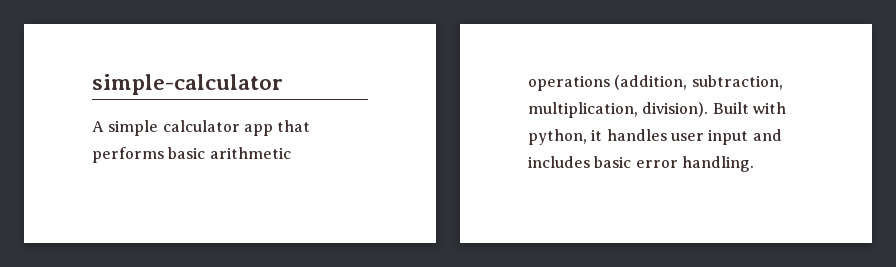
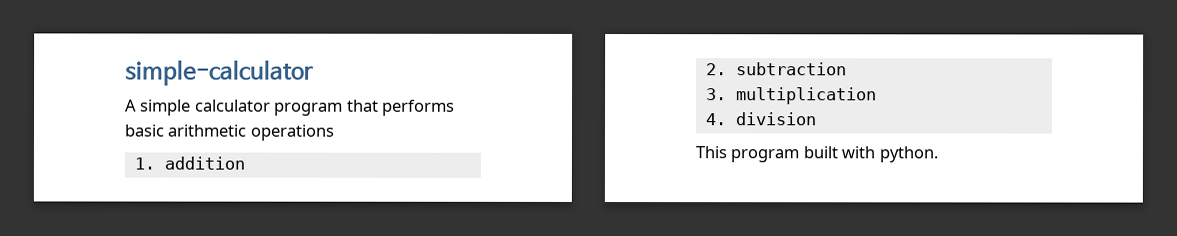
[243,124,273,136] app -> [274,102,344,116] program
[614,75,783,90] [528,102,786,118] [528,129,782,145] [528,156,754,172] (addition, subtraction, multiplication, division). Built with python, it handles user input and includes basic error handling. -> [133,156,245,170] [705,62,847,76] [705,87,877,105] [704,112,817,126] [695,146,938,163] // 1. addition // 2. subtraction // 3. multiplication // 4. division // This program built with python.

